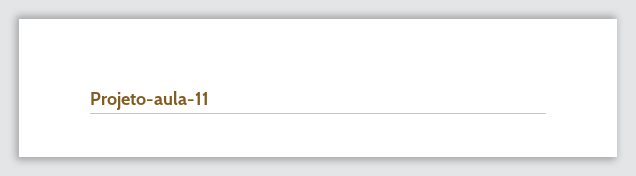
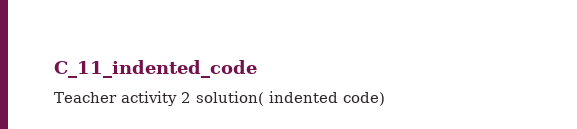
[90,91,209,110] Projeto-aula-11 -> [54,60,257,78] [54,91,385,106] C_11_indented_code // Teacher activity 2 solution( indented code)

